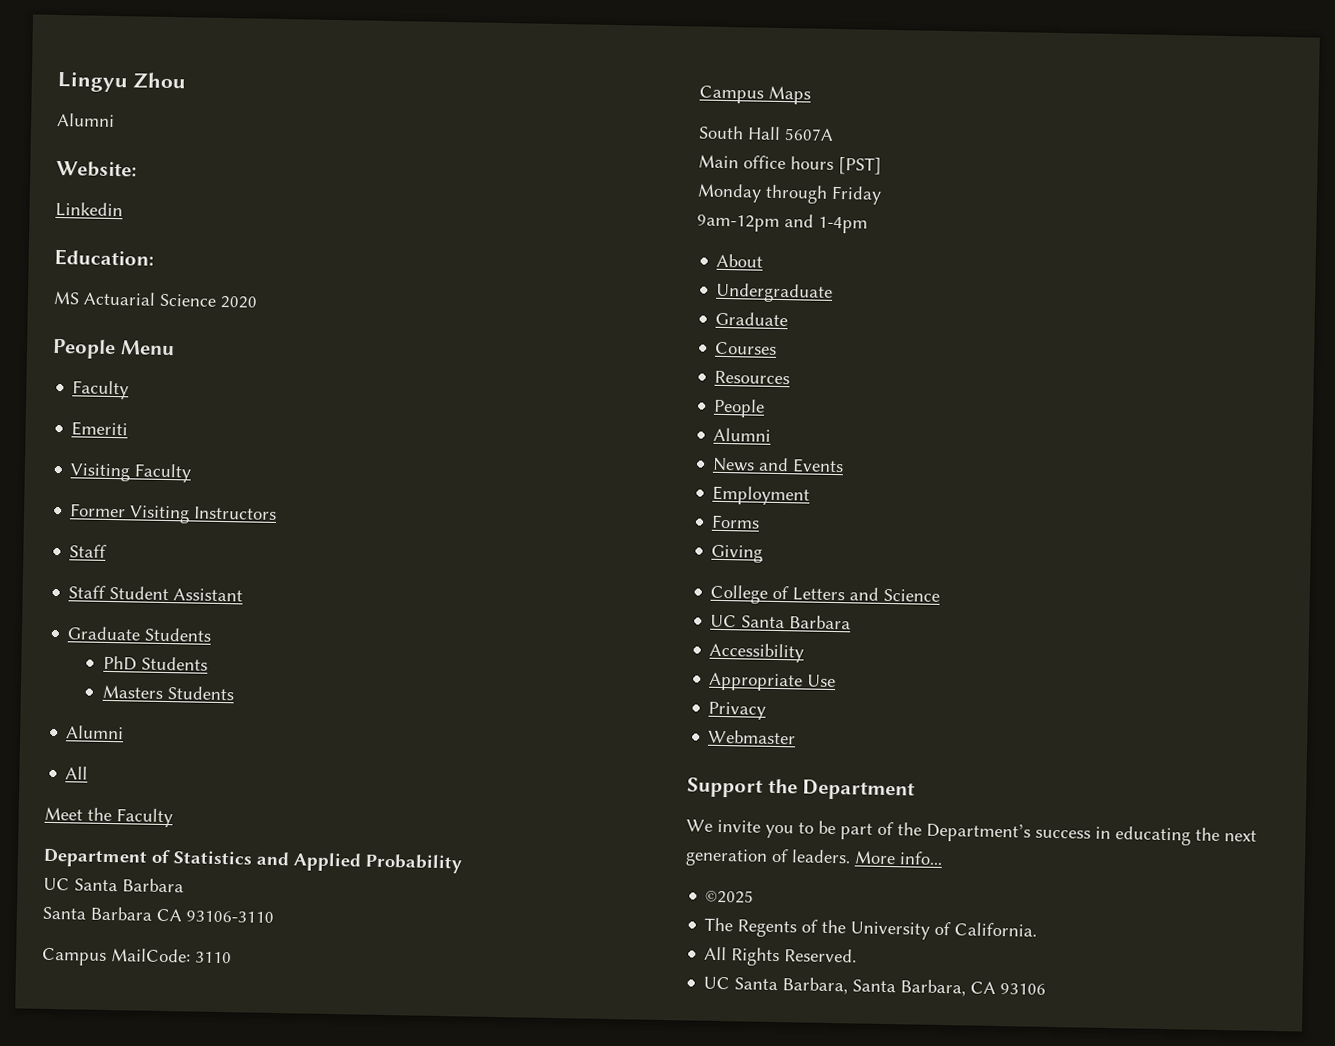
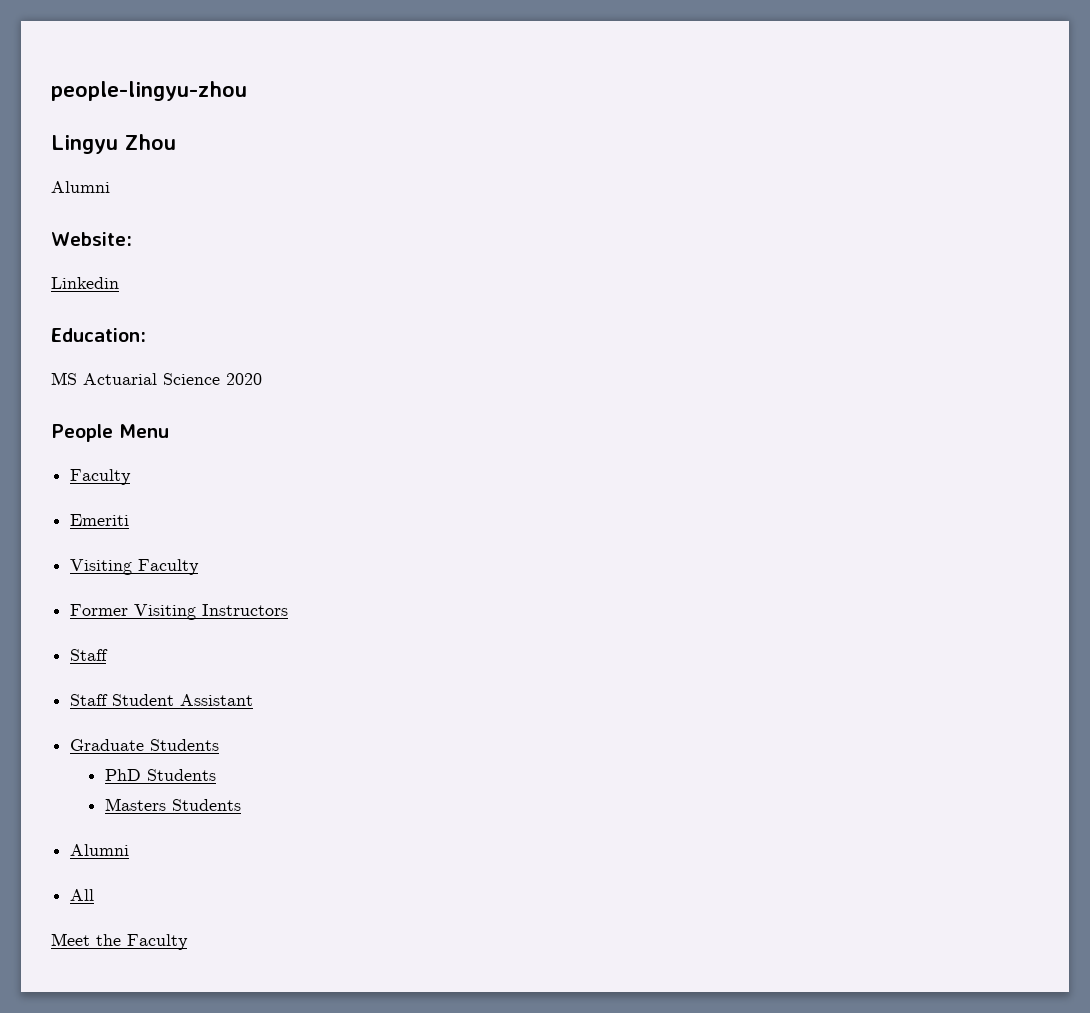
(57, 82) none -> [51,81,247,101] people-lingyu-zhou //
[43,848,462,874] [43,877,184,893] [42,906,274,923] [41,947,232,966] [699,85,811,105] [698,125,834,141] [698,154,882,175] [697,183,882,205] [697,214,868,234] [716,253,764,268] [716,282,834,303] [715,311,789,327] [715,341,778,355] [714,370,791,385] [713,398,766,418] [713,427,772,442] [712,457,845,474] [712,485,811,506] [711,514,761,529] [711,544,764,563] [710,584,941,604] [710,614,852,630] [709,642,805,663] [709,672,837,692] [708,701,767,720] [708,729,797,745] [687,777,916,801] [686,819,1257,846] [685,848,943,867] [705,889,755,904] [704,917,1038,940] [704,946,858,967] [703,976,1047,997] // Department of Statistics and Applied Probability // UC Santa Barbara // Santa Barbara CA 93106-3110 // Campus MailCode: 3110 // Campus Maps // South Hall 5607A // Main office hours [PST] // Monday through Friday // 9am-12pm and 1-4pm // About // Undergraduate // Graduate // Courses // Resources // People // Alumni // News and Events // Employment // Forms // Giving // College of Letters and Science // UC Santa Barbara // Accessibility // Appropriate Use // Privacy // Webmaster // Support the Department // We invite you to be part of the Department’s success in educating the next generation of leaders. More info... // ©2025 // The Regents of the University of California. // All Rights Reserved. // UC Santa Barbara, Santa Barbara, CA 93106 -> (188, 942) none

